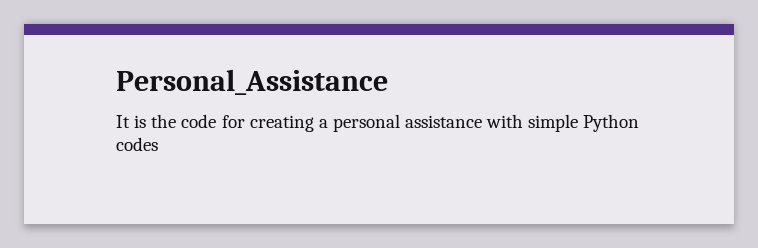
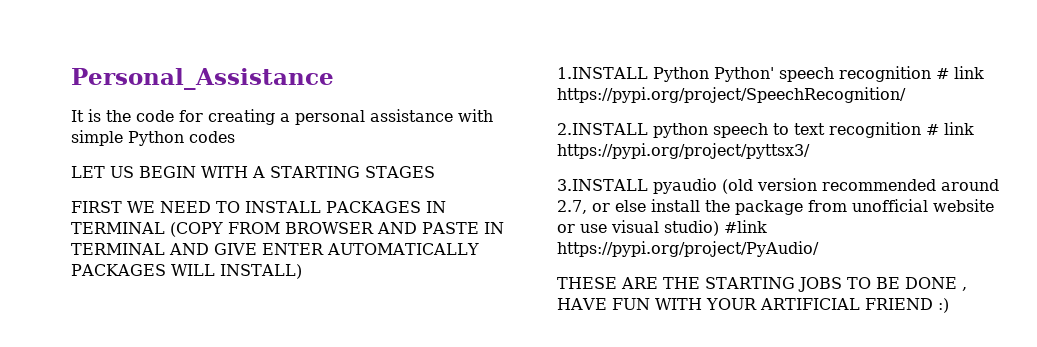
(158, 144) none -> [71,166,435,178] [71,201,446,213] [71,222,504,237] [71,243,479,255] [71,264,302,279] [557,66,984,82] [557,87,906,103] [557,122,974,138] [557,143,810,159] [557,178,999,194] [557,199,994,215] [557,220,767,236] [557,241,819,257] [557,277,967,292] [557,298,949,313] // LET US BEGIN WITH A STARTING STAGES // FIRST WE NEED TO INSTALL PACKAGES IN TERMINAL (COPY FROM BROWSER AND PASTE IN TERMINAL AND GIVE ENTER AUTOMATICALLY PACKAGES WILL INSTALL) // 1.INSTALL Python Python' speech recognition # link https://pypi.org/project/SpeechRecognition/ // 2.INSTALL python speech to text recognition # link https://pypi.org/project/pyttsx3/ // 3.INSTALL pyaudio (old version recommended around 2.7, or else install the package from unofficial website or use visual studio) #link https://pypi.org/project/PyAudio/ // THESE ARE THE STARTING JOBS TO BE DONE , HAVE FUN WITH YOUR ARTIFICIAL FRIEND :)

